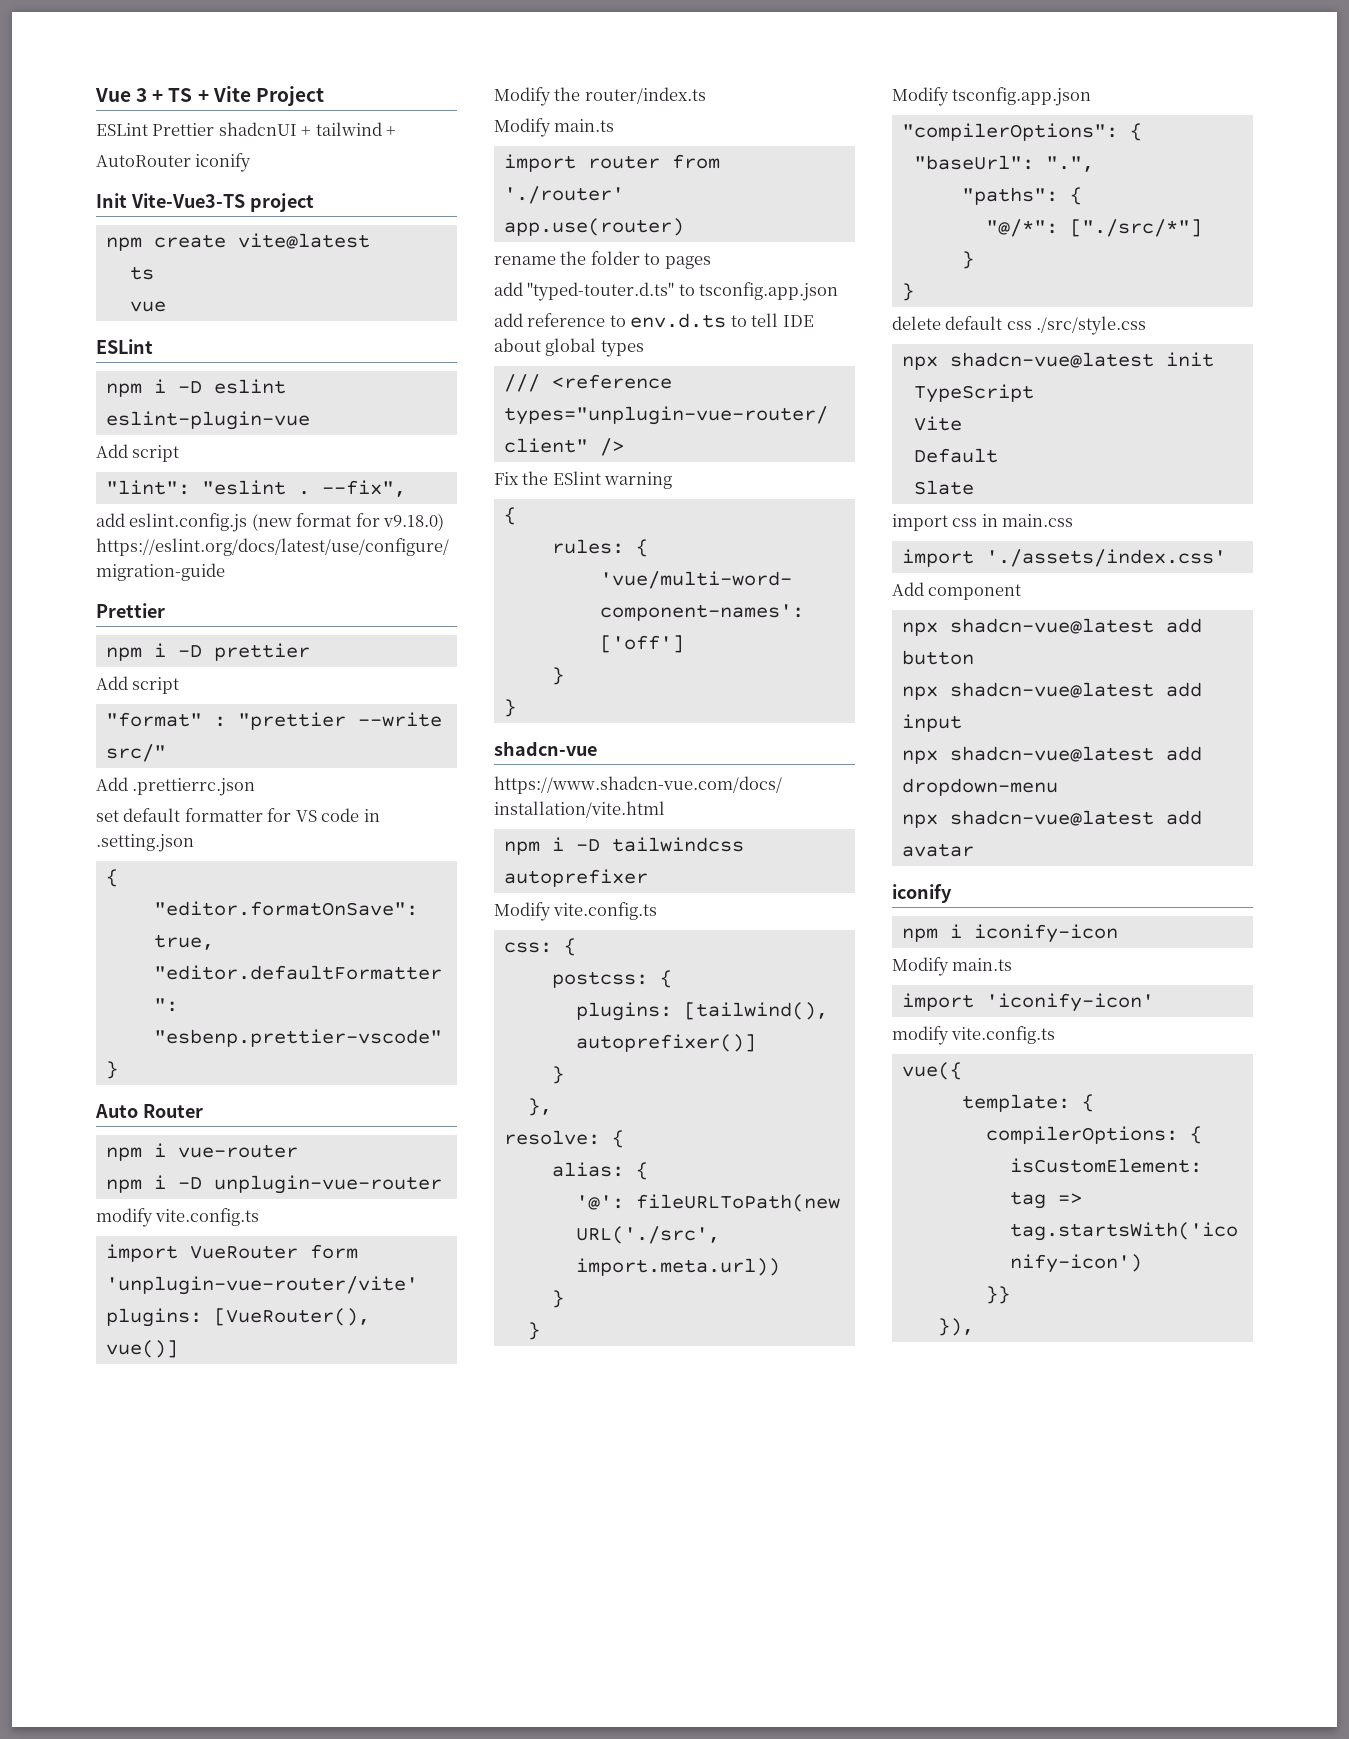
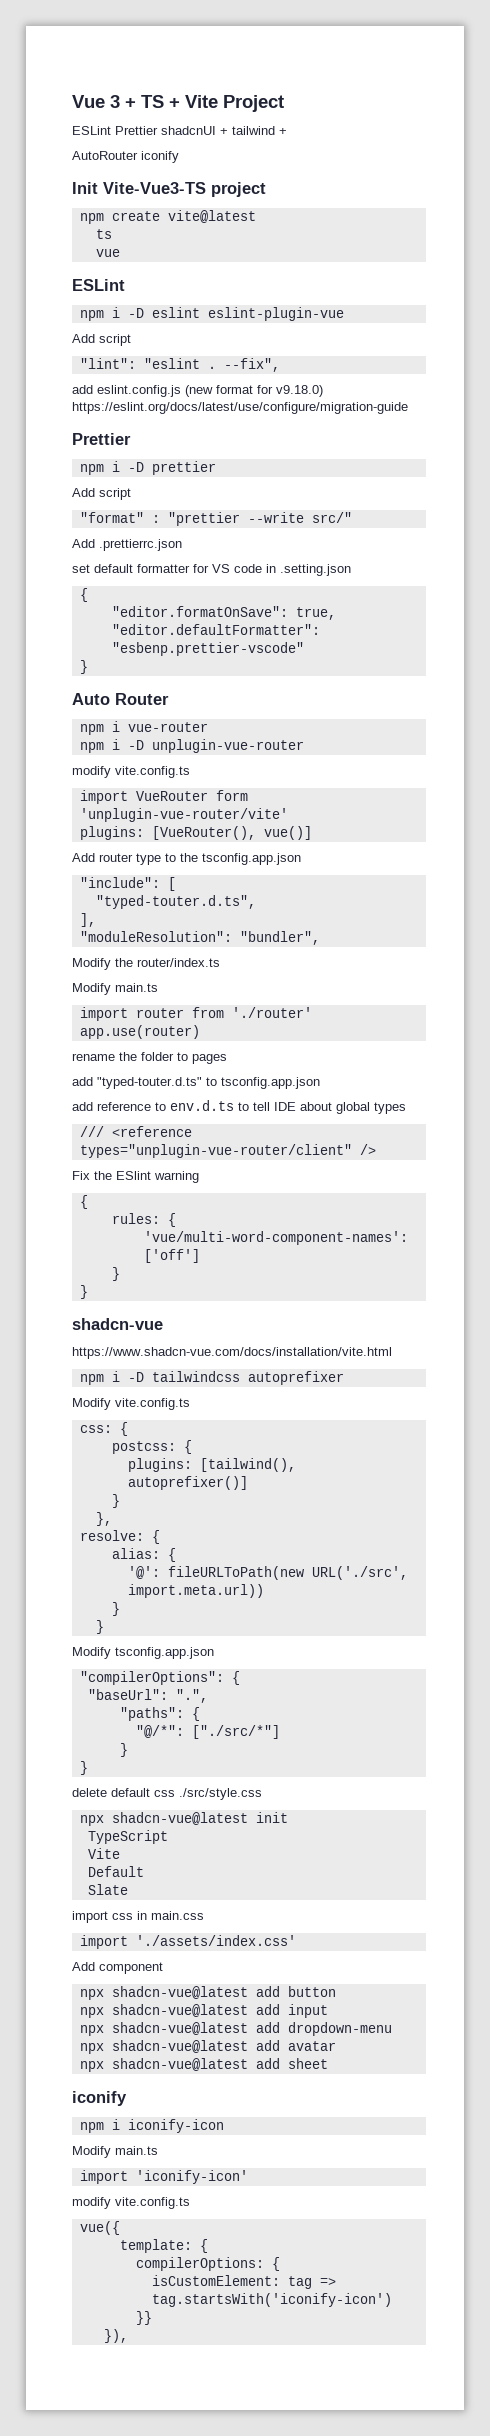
(178, 1349) none -> [72,853,301,865] [79,877,176,891] [95,895,256,909] [79,913,96,927] [79,931,320,945] // Add router type to the tsconfig.app.json // "include": [ // "typed-touter.d.ts", // ], // "moduleResolution": "bundler",
(974, 850) none -> [79,2058,328,2072] // npx shadcn-vue@latest add sheet

